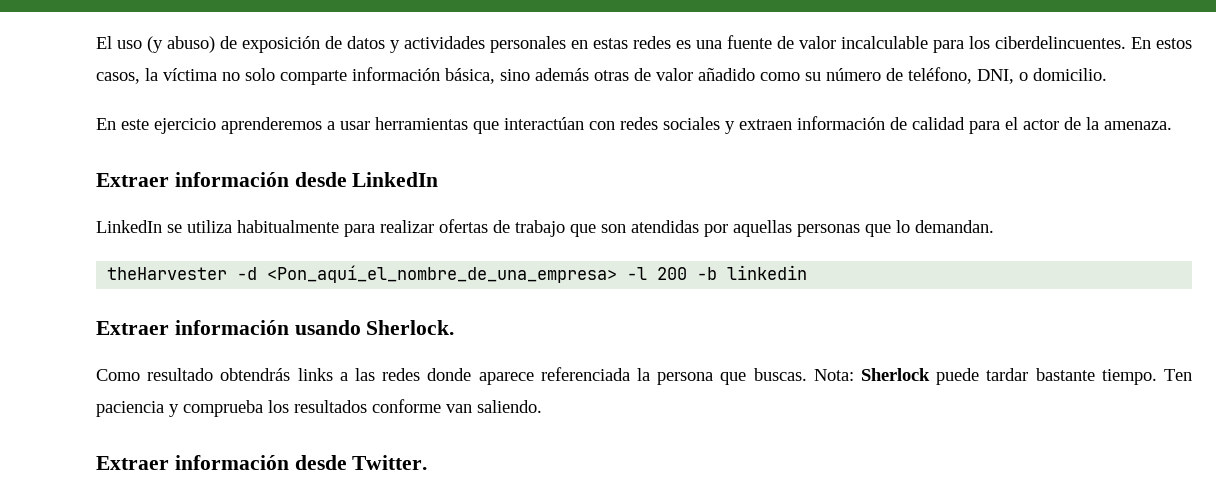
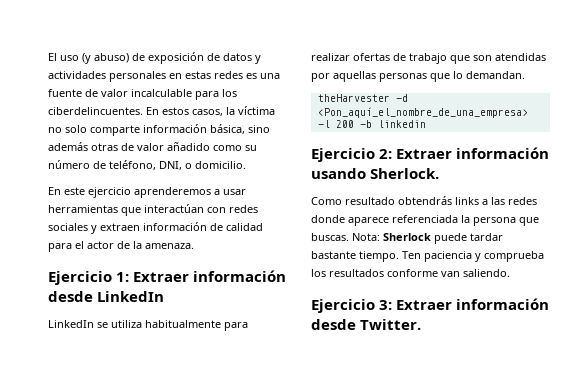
(1172, 125) none -> [48,271,130,285] Ejercicio 1:
(808, 272) none -> [311,148,393,162] Ejercicio 2:
(542, 406) none -> [311,299,393,313] Ejercicio 3:

